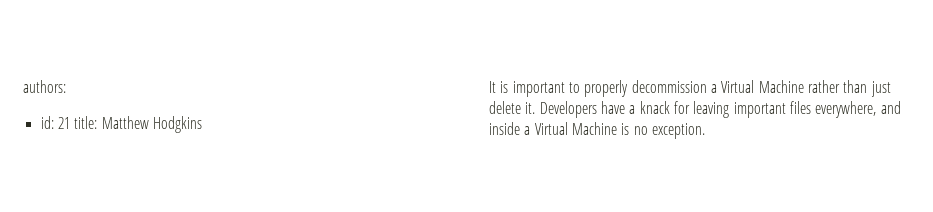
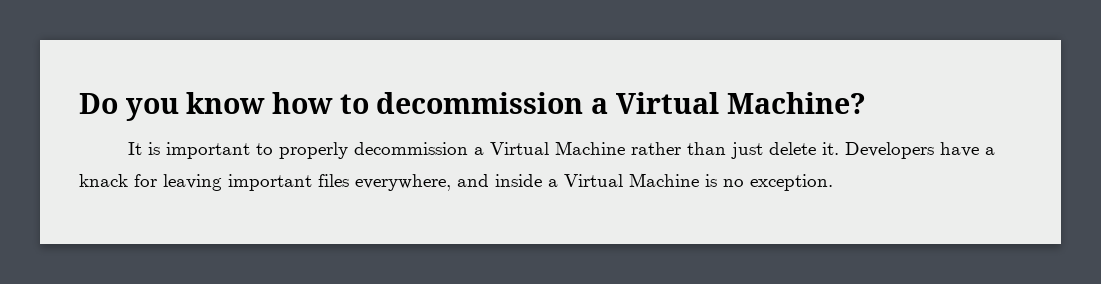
[23,80,66,93] [40,116,202,133] authors: // id: 21 title: Matthew Hodgkins -> [79,92,866,121] Do you know how to decommission a Virtual Machine?

